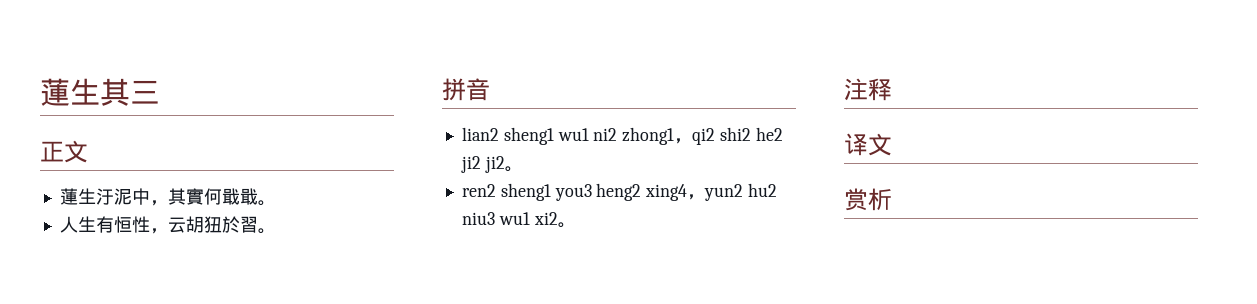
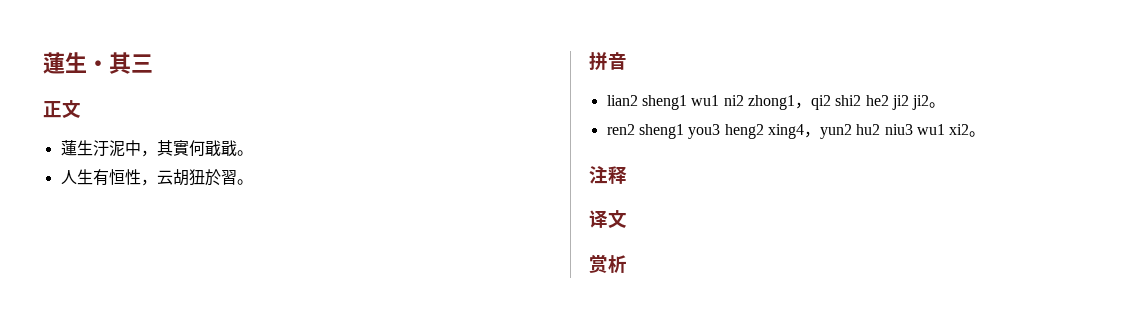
[40,78,100,106] 蓮生 -> [43,52,109,74] 蓮生・

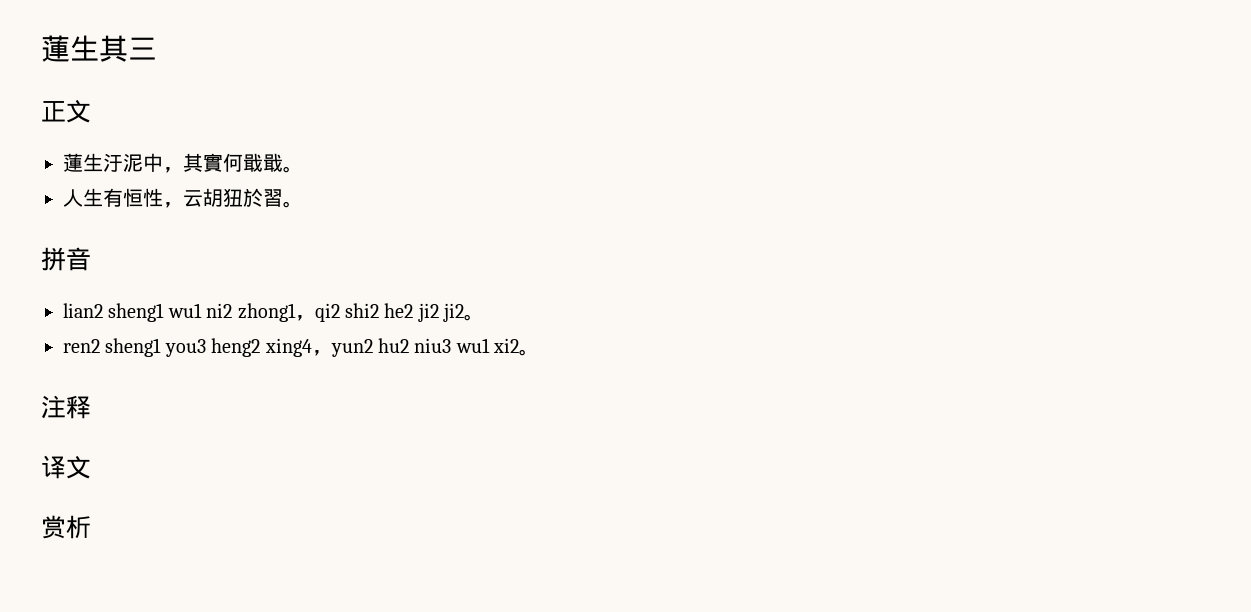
[43,52,109,74] 蓮生・ -> [41,35,99,62] 蓮生

